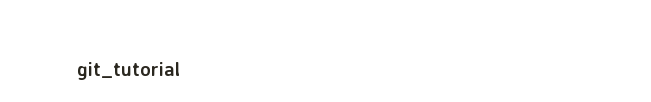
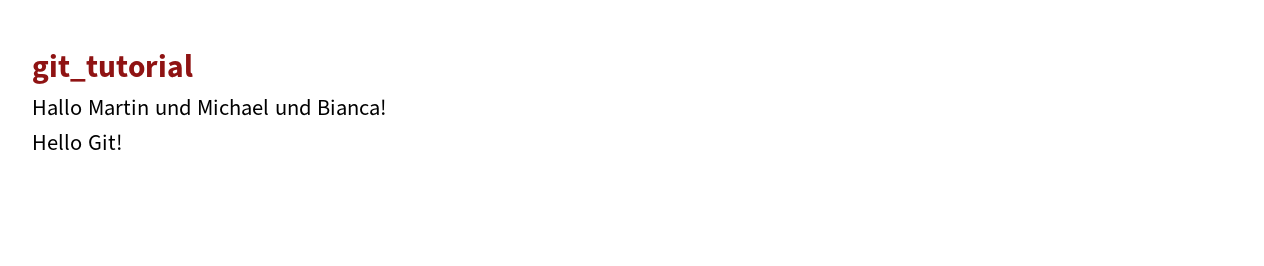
(180, 71) none -> [32,99,388,116] [32,134,124,150] // Hallo Martin und Michael und Bianca! // Hello Git!

